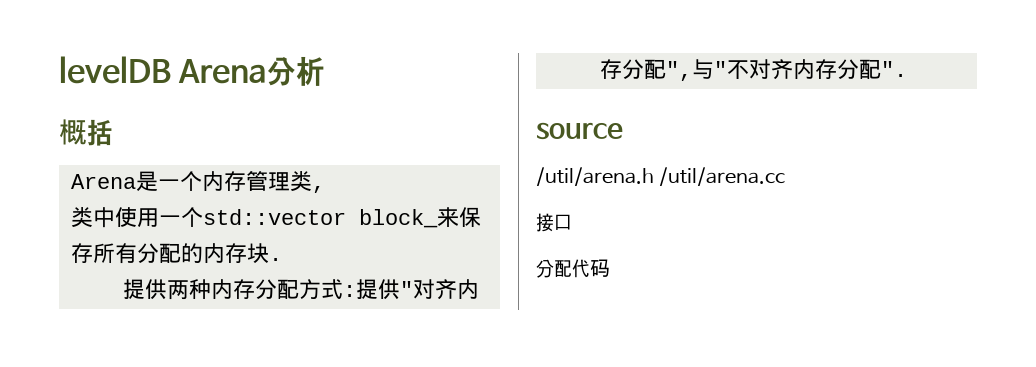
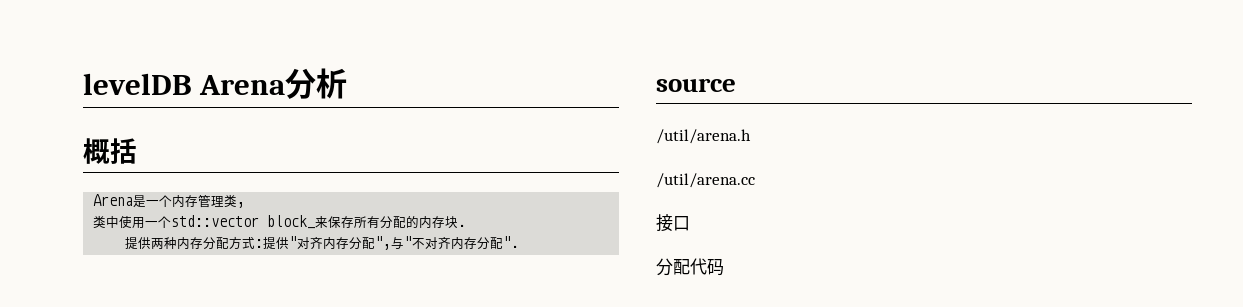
(654, 176) none -> (751, 136) //

